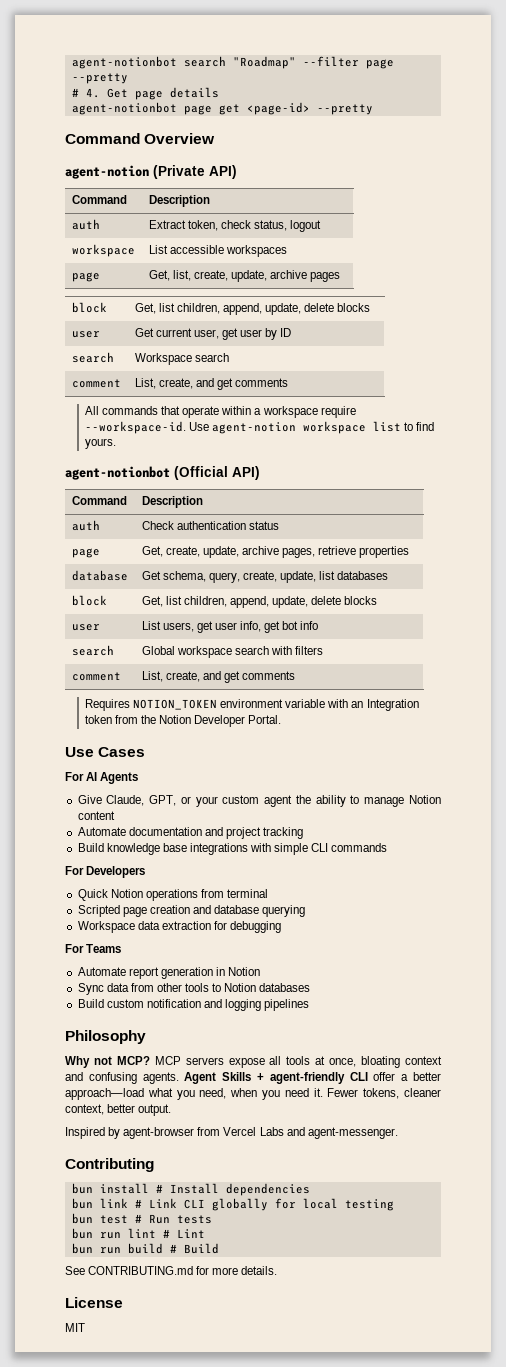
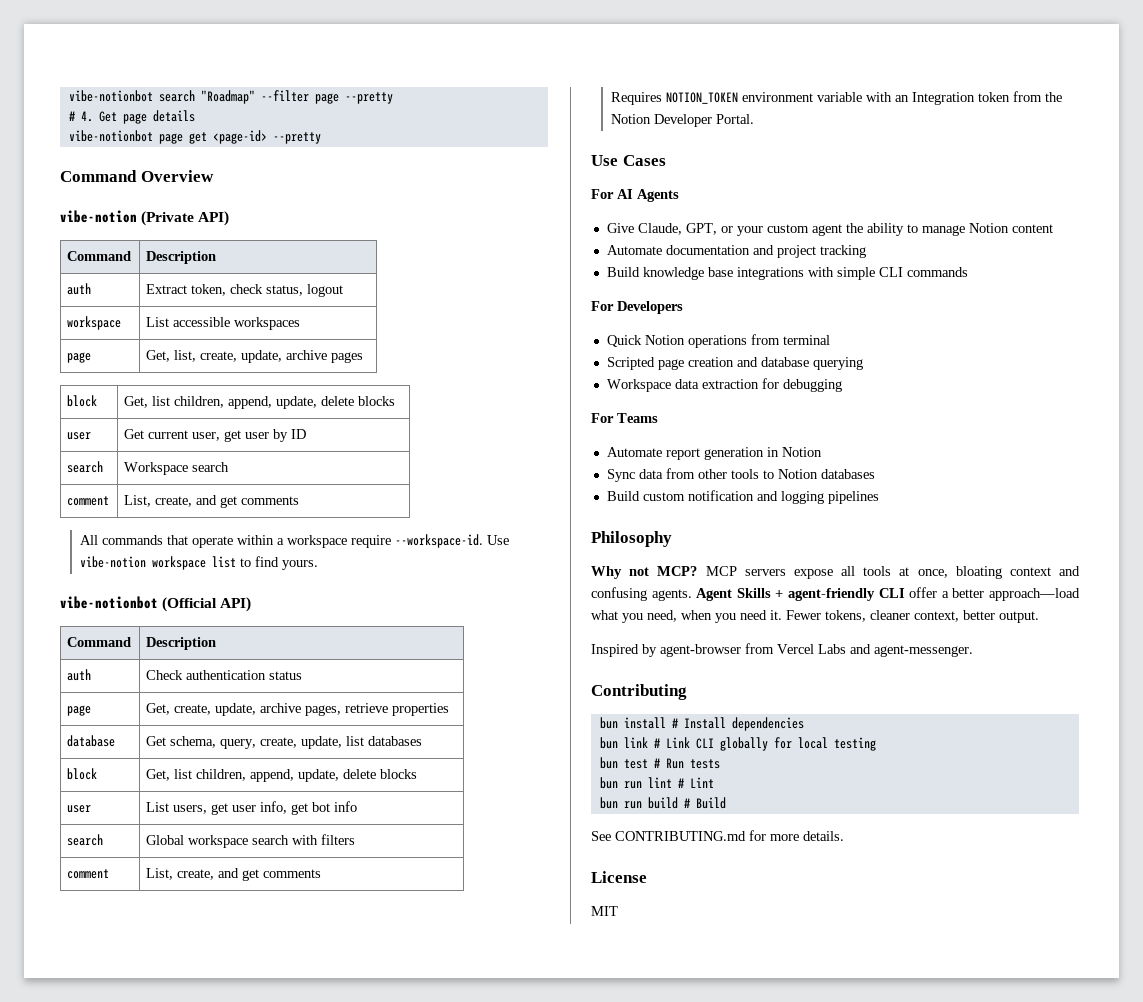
[71,56,177,69] agent-notionbot -> [68,90,153,102] vibe-notionbot
[71,102,177,115] agent-notionbot -> [68,130,153,142] vibe-notionbot
[65,165,149,179] agent-notion -> [60,210,137,223] vibe-notion
[212,422,297,434] agent-notion -> [80,556,147,568] vibe-notion
[65,466,170,480] agent-notionbot -> [60,596,158,609] vibe-notionbot

